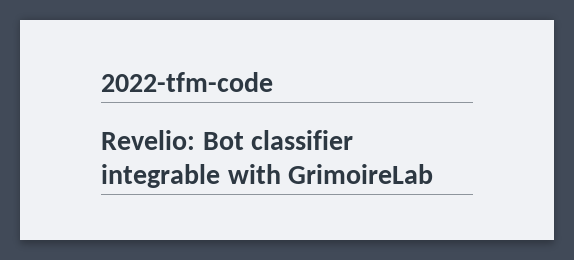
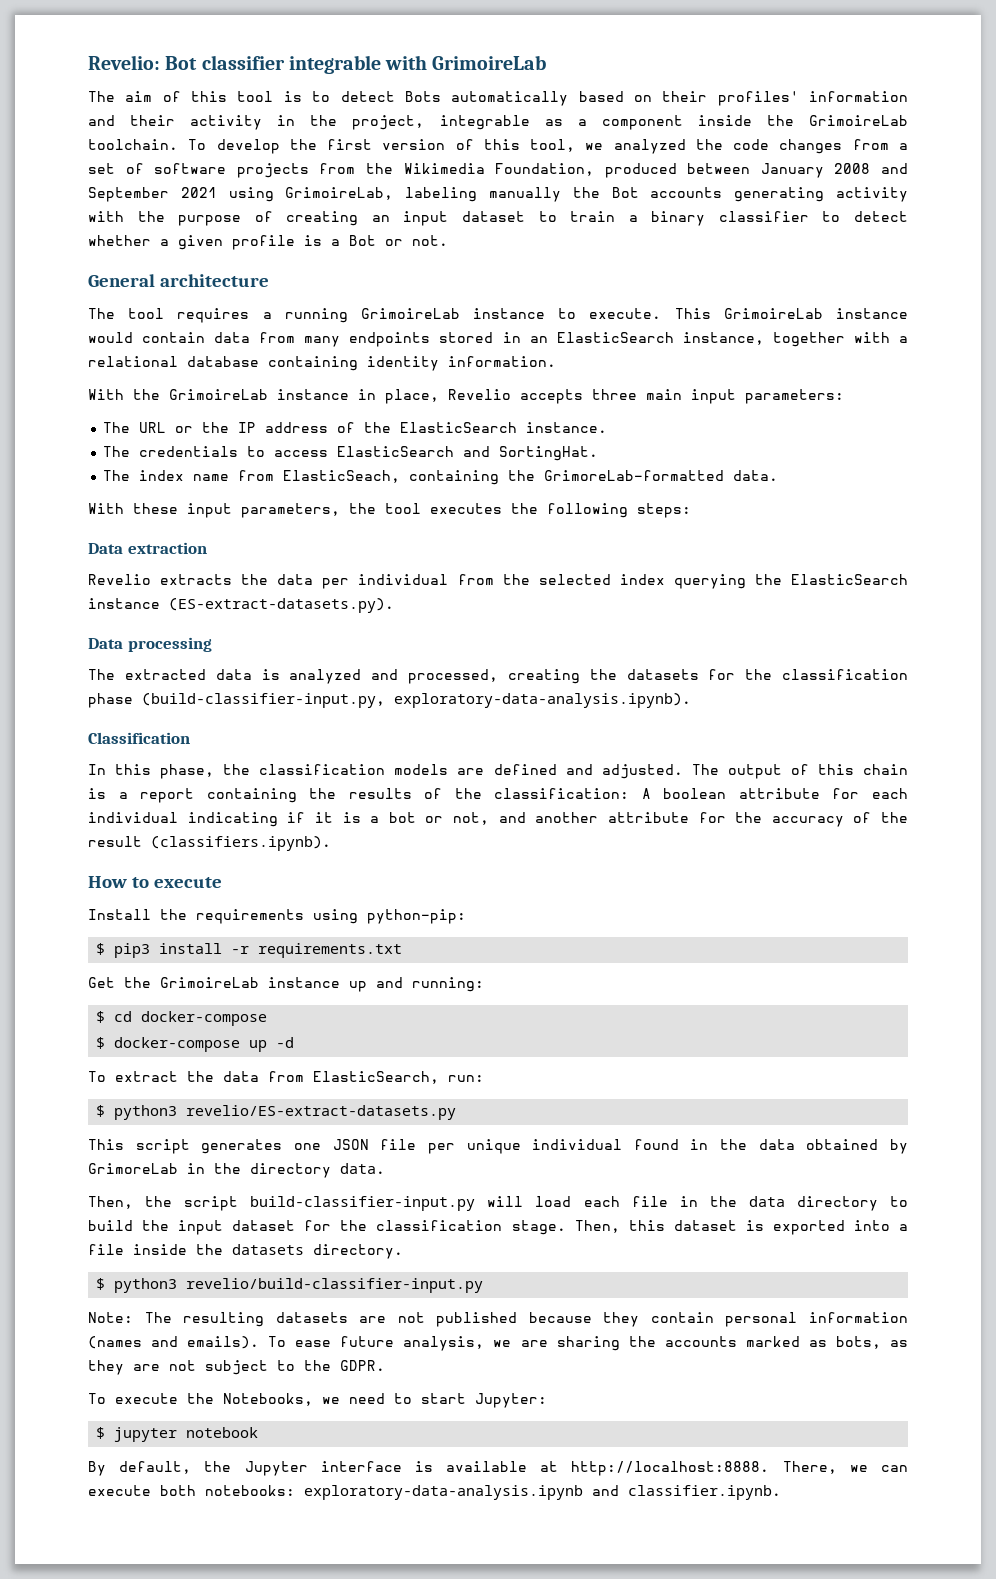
[101,72,273,92] 2022-tfm-code // -> (88, 62) none
(434, 174) none -> [88,91,908,106] [88,115,909,130] [88,139,908,154] [88,163,909,178] [88,187,908,202] [88,211,908,226] [88,235,448,250] [88,274,269,287] [88,308,908,323] [88,332,909,347] [88,356,556,371] [88,389,844,404] [103,422,608,433] [103,446,599,461] [103,470,779,485] [88,503,691,518] [88,542,207,554] [88,574,909,589] [88,598,394,613] [88,637,212,652] [88,669,909,684] [88,693,691,708] [88,732,190,744] [88,764,908,779] [88,788,909,803] [88,812,908,827] [88,836,331,851] [88,876,222,888] [88,909,466,924] [96,943,403,958] [88,977,484,992] [96,1011,268,1026] [96,1037,295,1052] [88,1071,484,1084] [96,1105,457,1120] [88,1139,908,1154] [88,1163,385,1178] [88,1196,909,1211] [88,1220,908,1235] [88,1244,403,1259] [96,1278,484,1293] [88,1312,908,1327] [88,1336,909,1351] [88,1360,385,1375] [88,1393,547,1408] [96,1427,259,1442] [88,1461,908,1476] [88,1485,781,1500] // The aim of this tool is to detect Bots automatically based on their profiles' information and their activity in the project, integrable as a component inside the GrimoireLab toolchain. To develop the first version of this tool, we analyzed the code changes from a set of software projects from the Wikimedia Foundation, produced between January 2008 and September 2021 using GrimoireLab, labeling manually the Bot accounts generating activity with the purpose of creating an input dataset to train a binary classifier to detect whether a given profile is a Bot or not. // General architecture // The tool requires a running GrimoireLab instance to execute. This GrimoireLab instance would contain data from many endpoints stored in an ElasticSearch instance, together with a relational database containing identity information. // With the GrimoireLab instance in place, Revelio accepts three main input parameters: // The URL or the IP address of the ElasticSearch instance. // The credentials to access ElasticSearch and SortingHat. // The index name from ElasticSeach, containing the GrimoreLab-formatted data. // With these input parameters, the tool executes the following steps: // Data extraction // Revelio extracts the data per individual from the selected index querying the ElasticSearch instance (ES-extract-datasets.py). // Data processing // The extracted data is analyzed and processed, creating the datasets for the classification phase (build-classifier-input.py, exploratory-data-analysis.ipynb). // Classification // In this phase, the classification models are defined and adjusted. The output of this chain is a report containing the results of the classification: A boolean attribute for each individual indicating if it is a bot or not, and another attribute for the accuracy of the result (classifiers.ipynb). // How to execute // Install the requirements using python-pip: // $ pip3 install -r requirements.txt // Get the GrimoireLab instance up and running: // $ cd docker-compose // $ docker-compose up -d // To extract the data from ElasticSearch, run: // $ python3 revelio/ES-extract-datasets.py // This script generates one JSON file per unique individual found in the data obtained by GrimoreLab in the directory data. // Then, the script build-classifier-input.py will load each file in the data directory to build the input dataset for the classification stage. Then, this dataset is exported into a file inside the datasets directory. // $ python3 revelio/build-classifier-input.py // Note: The resulting datasets are not published because they contain personal information (names and emails). To ease future analysis, we are sharing the accounts marked as bots, as they are not subject to the GDPR. // To execute the Notebooks, we need to start Jupyter: // $ jupyter notebook // By default, the Jupyter interface is available at http://localhost:8888. There, we can execute both notebooks: exploratory-data-analysis.ipynb and classifier.ipynb.

